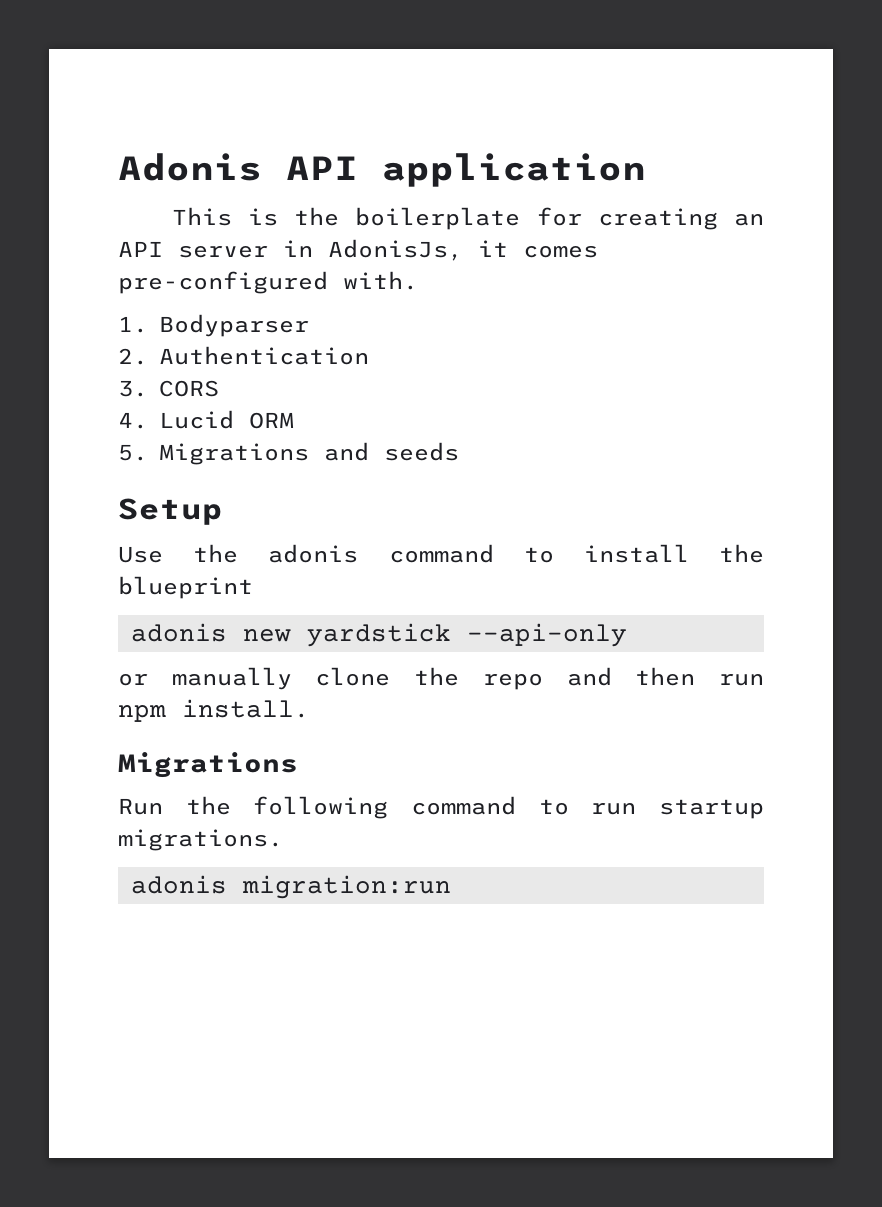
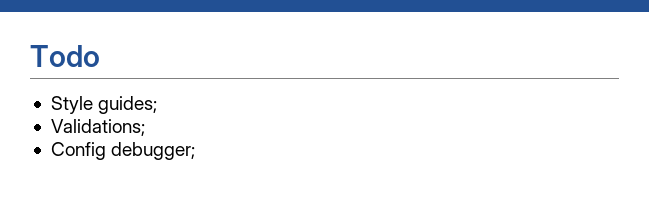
[118,153,646,187] [171,207,764,230] [118,239,598,261] [118,271,418,294] [118,314,309,337] [118,346,369,365] [118,380,219,397] [118,410,294,429] [118,442,459,465] [118,498,223,525] [118,544,764,563] [118,576,253,599] [130,623,627,647] [118,667,764,690] [118,699,309,722] [118,752,298,778] [118,796,765,819] [118,829,283,851] [130,875,451,899] Adonis API application // This is the boilerplate for creating an API server in AdonisJs, it comes pre-configured with. // 1. Bodyparser // 2. Authentication // 3. CORS // 4. Lucid ORM // 5. Migrations and seeds // Setup // Use the adonis command to install the blueprint // adonis new yardstick --api-only // or manually clone the repo and then run npm install. // Migrations // Run the following command to run startup migrations. // adonis migration:run -> [30,45,100,67] [50,96,158,114] [50,119,145,136] [50,142,196,160] Todo // Style guides; // Validations; // Config debugger;

